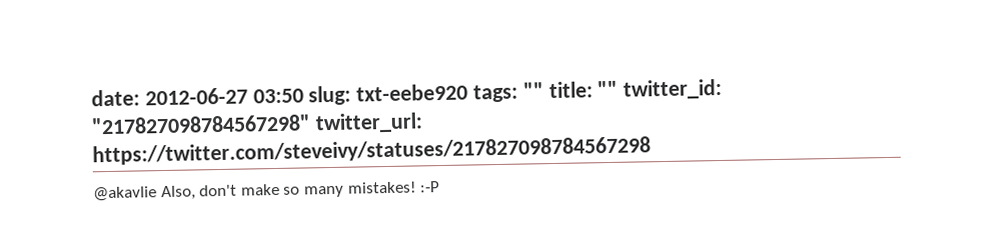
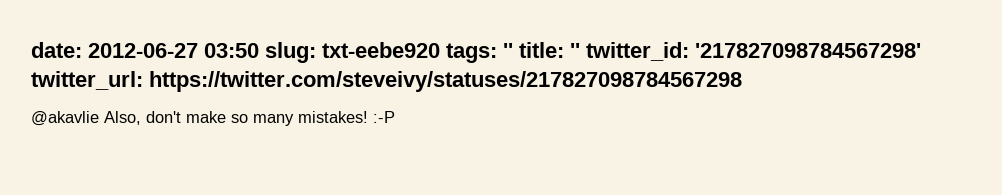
[522,78,723,100] [91,114,311,135] "" title: "" twitter_id: "217827098784567298" -> [503,42,921,61] '' title: '' twitter_id: '217827098784567298'

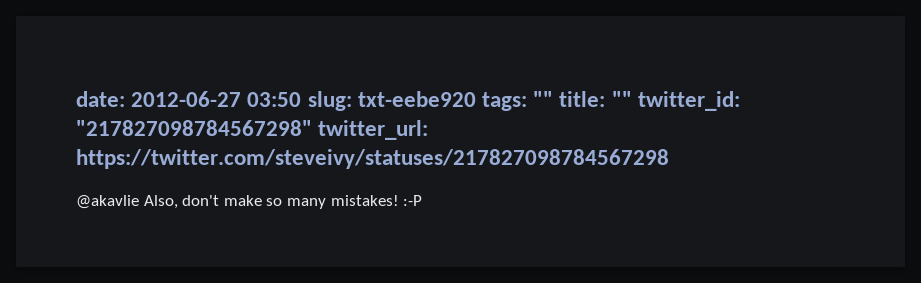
[503,42,921,61] '' title: '' twitter_id: '217827098784567298' -> [533,91,740,111] [76,120,312,136] "" title: "" twitter_id: "217827098784567298"

